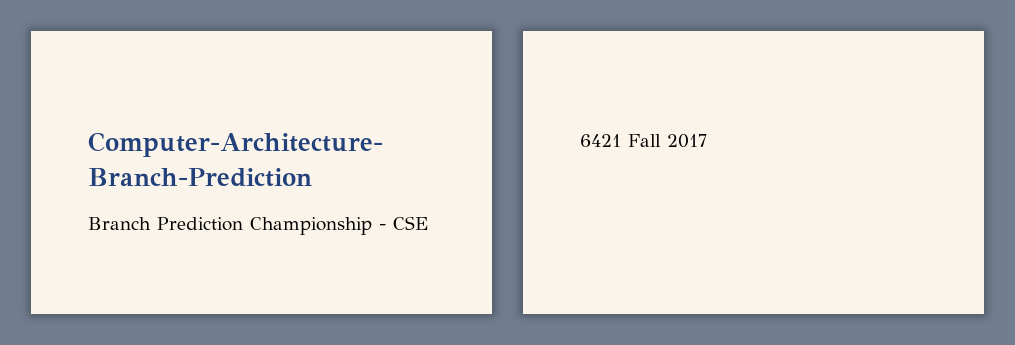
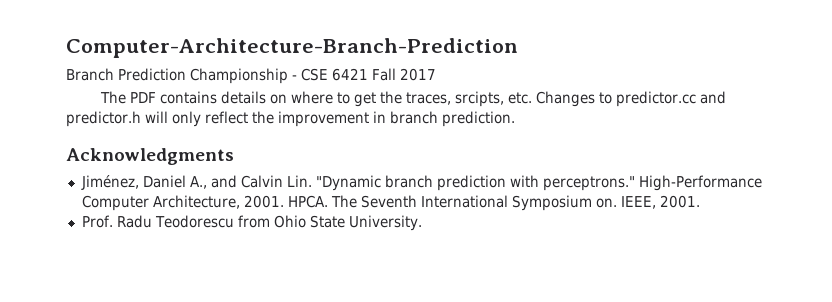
(707, 141) none -> [100,91,727,107] [66,111,515,127] [66,148,234,165] [80,175,762,191] [81,195,700,211] [81,215,422,231] // The PDF contains details on where to get the traces, srcipts, etc. Changes to predictor.cc and predictor.h will only reflect the improvement in branch prediction. // Acknowledgments // Jiménez, Daniel A., and Calvin Lin. "Dynamic branch prediction with perceptrons." High-Performance Computer Architecture, 2001. HPCA. The Seventh International Symposium on. IEEE, 2001. // Prof. Radu Teodorescu from Ohio State University.

